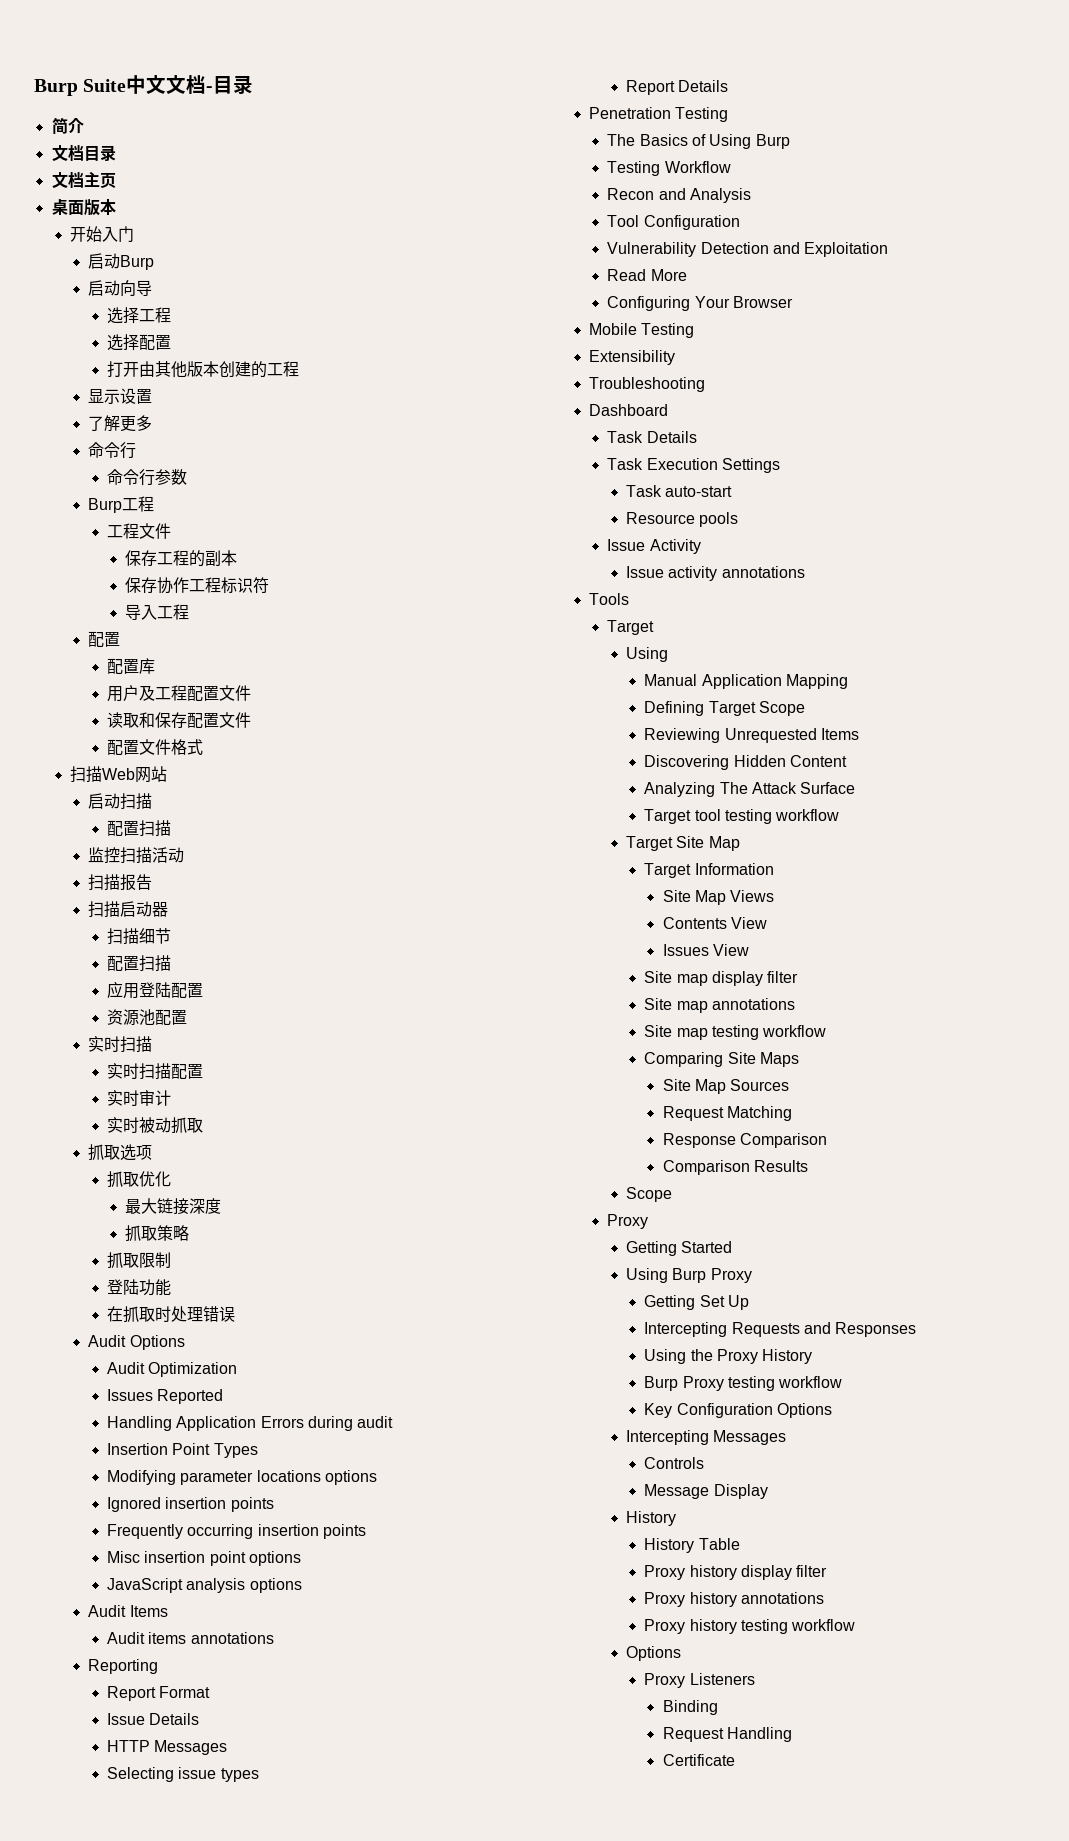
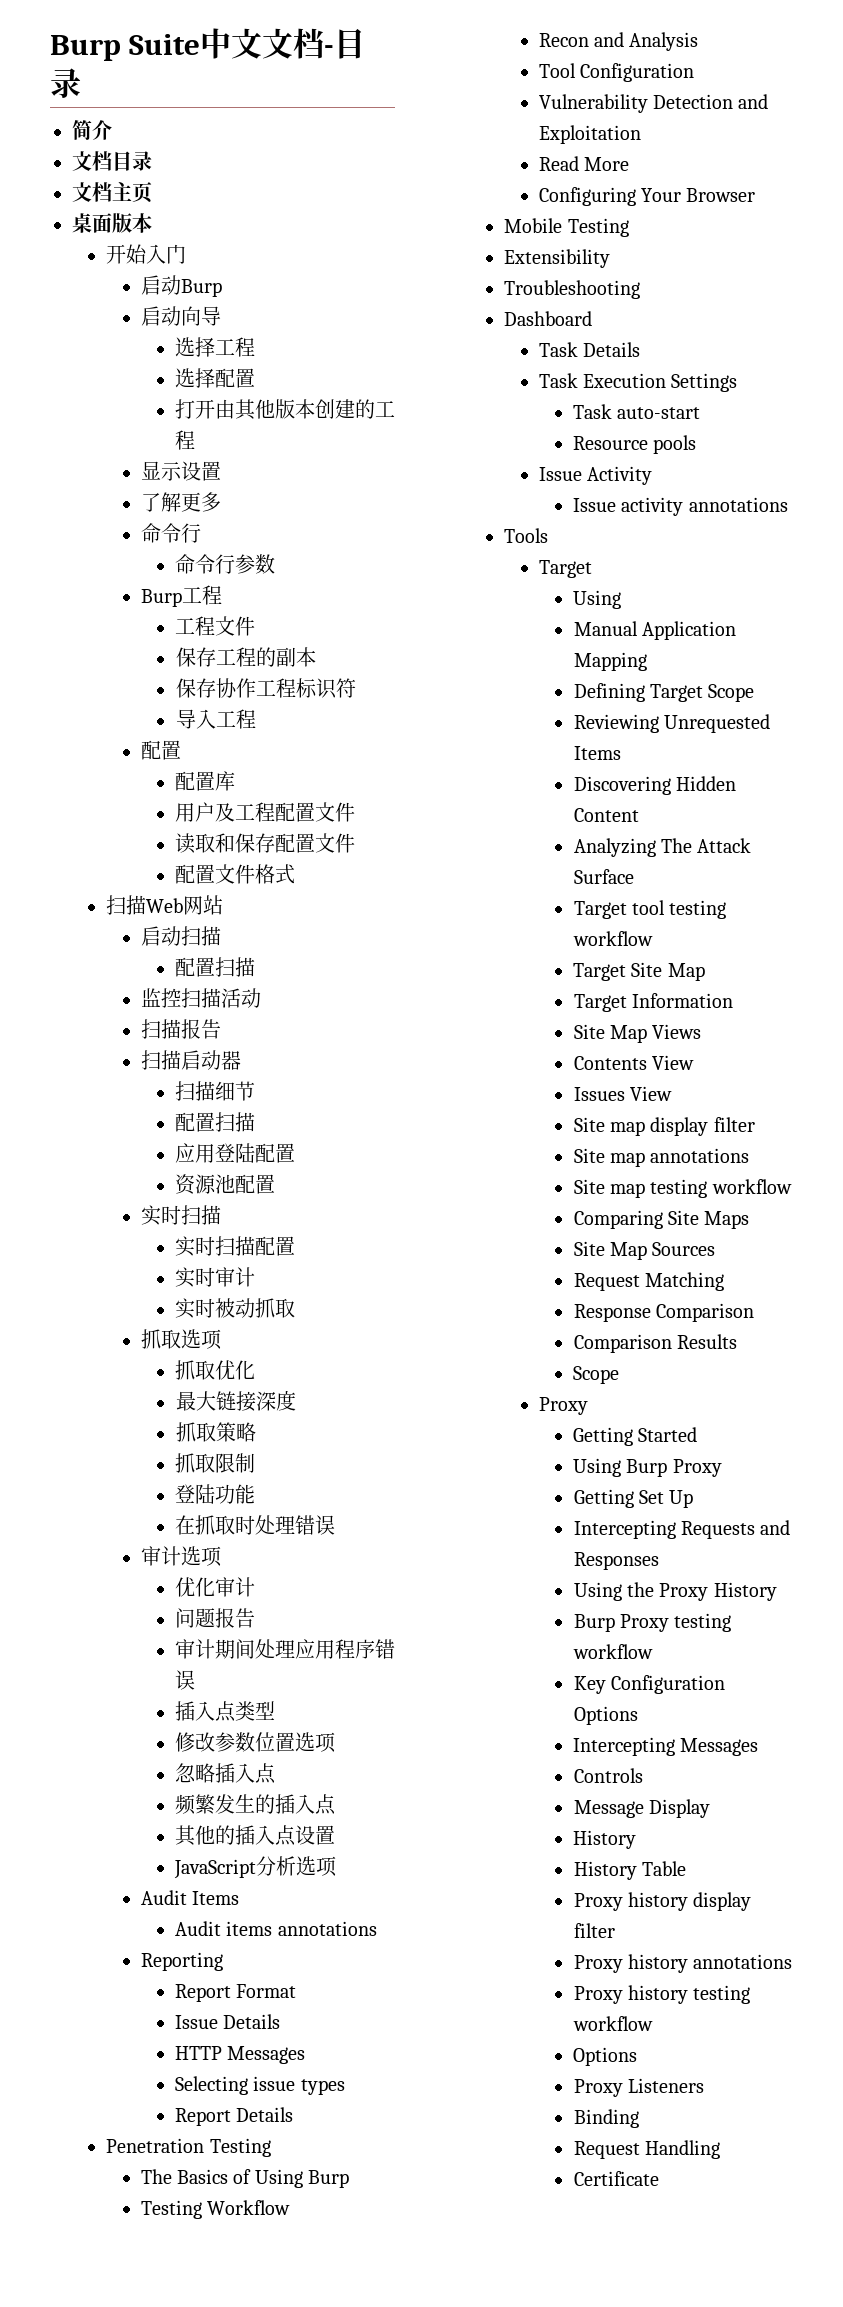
[88,1335,185,1350] [106,1362,238,1377] [106,1389,224,1404] [106,1416,394,1431] [106,1443,258,1458] [106,1470,377,1485] [106,1497,274,1512] [106,1524,366,1539] [106,1551,301,1566] Audit Options // Audit Optimization // Issues Reported // Handling Application Errors during audit // Insertion Point Types // Modifying parameter locations options // Ignored insertion points // Frequently occurring insertion points // Misc insertion point options -> [140,1546,222,1567] [174,1577,255,1597] [174,1608,255,1628] [174,1639,395,1659] [174,1670,195,1690] [174,1701,275,1722] [174,1732,336,1753] [174,1763,276,1784] [174,1794,336,1815] [174,1825,335,1846] 审计选项 // 优化审计 // 问题报告 // 审计期间处理应用程序错误 // 插入点类型 // 修改参数位置选项 // 忽略插入点 // 频繁发生的插入点 // 其他的插入点设置
[186,1578,302,1593] analysis options -> [255,1856,337,1877] 分析选项

